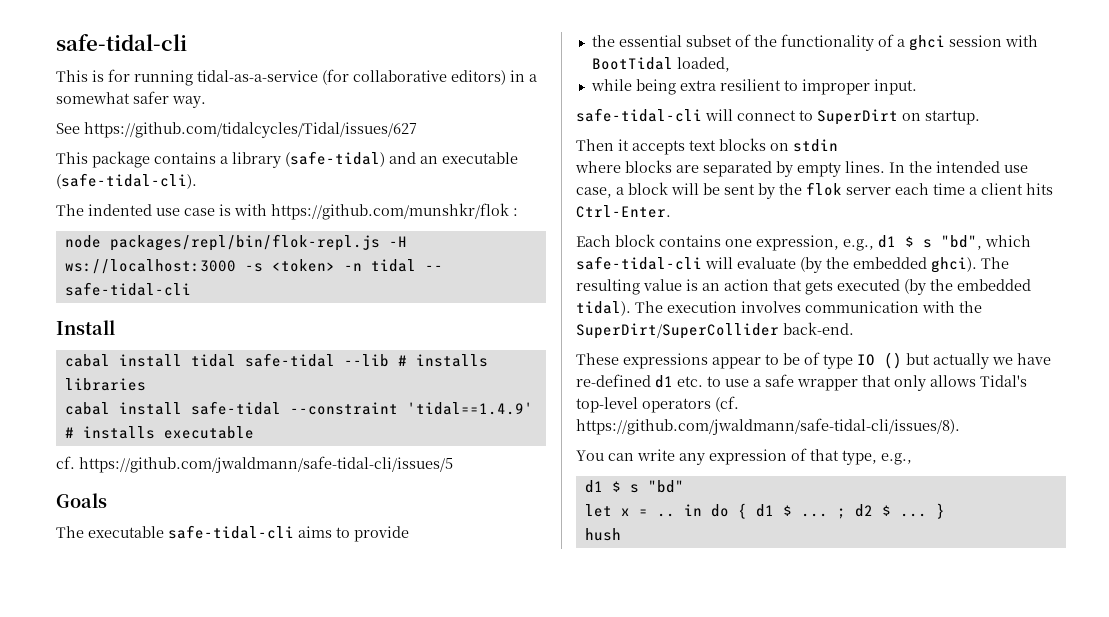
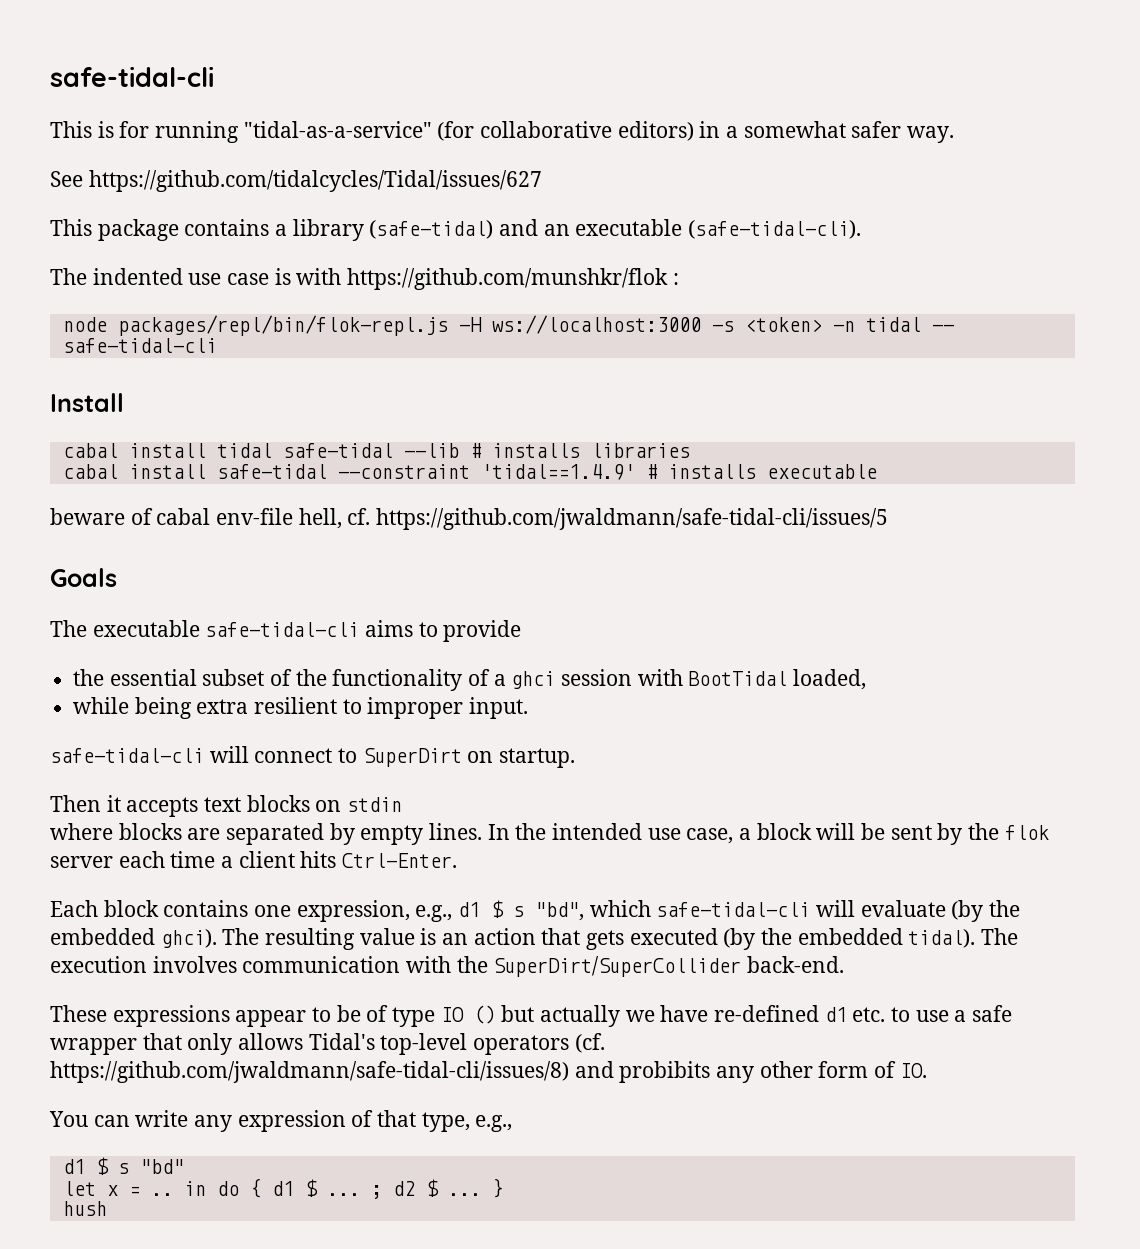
[197,70,318,82] tidal-as-a-service -> [243,121,432,138] "tidal-as-a-service"
(254, 432) none -> [50,508,342,529] beware of cabal env-file hell,
[576,418,960,435] https://github.com/jwaldmann/safe-tidal-cli/issues/8). -> [50,1061,927,1083] https://github.com/jwaldmann/safe-tidal-cli/issues/8) and probibits any other form of IO.

